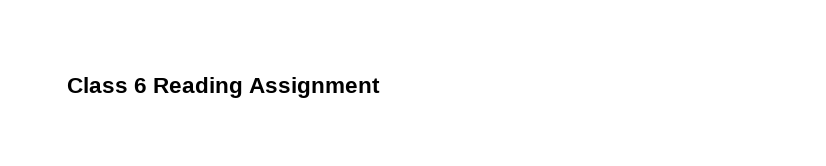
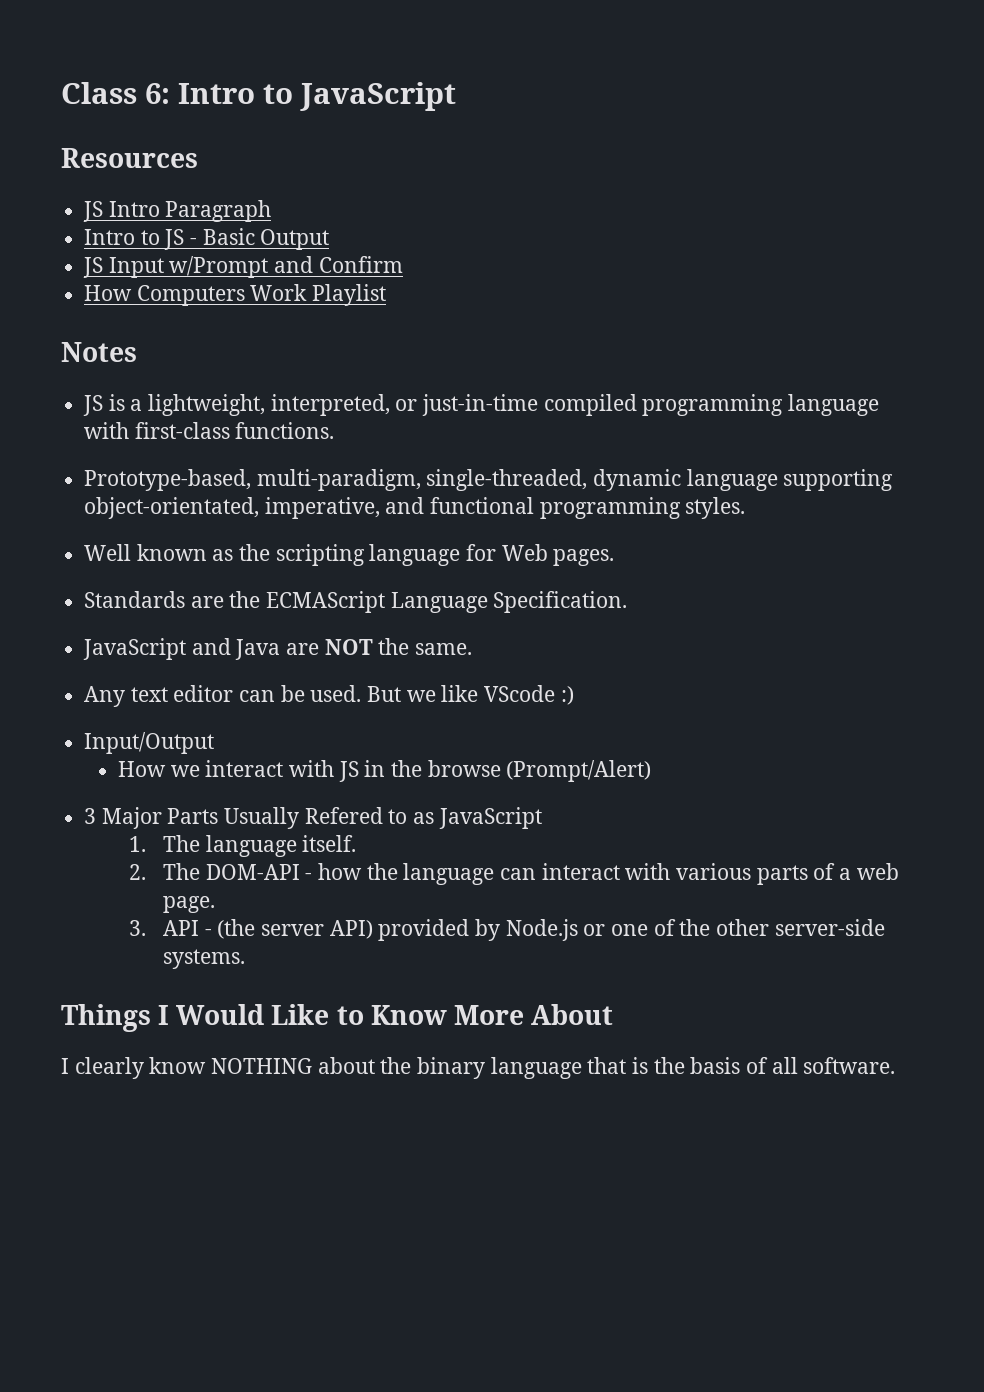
[134,77,381,98] 6 Reading Assignment -> [145,82,456,111] [61,148,198,168] [83,200,272,222] [84,228,330,250] [83,256,403,278] [84,284,387,306] [61,342,137,362] [83,394,880,416] [84,422,335,439] [84,469,894,491] [84,497,746,519] [84,544,615,566] [84,591,628,613] [83,638,473,660] [84,685,574,707] [84,732,215,754] [118,760,652,782] [84,807,542,829] [129,835,357,857] [129,863,899,885] [163,896,216,913] [129,919,885,941] [163,949,246,969] [61,1004,614,1032] [61,1057,896,1079] 6: Intro to JavaScript // Resources // JS Intro Paragraph // Intro to JS - Basic Output // JS Input w/Prompt and Confirm // How Computers Work Playlist // Notes // JS is a lightweight, interpreted, or just-in-time compiled programming language with first-class functions. // Prototype-based, multi-paradigm, single-threaded, dynamic language supporting object-orientated, imperative, and functional programming styles. // Well known as the scripting language for Web pages. // Standards are the ECMAScript Language Specification. // JavaScript and Java are NOT the same. // Any text editor can be used. But we like VScode :) // Input/Output // How we interact with JS in the browse (Prompt/Alert) // 3 Major Parts Usually Refered to as JavaScript // 1. The language itself. // 2. The DOM-API - how the language can interact with various parts of a web page. // 3. API - (the server API) provided by Node.js or one of the other server-side systems. // Things I Would Like to Know More About // I clearly know NOTHING about the binary language that is the basis of all software.

